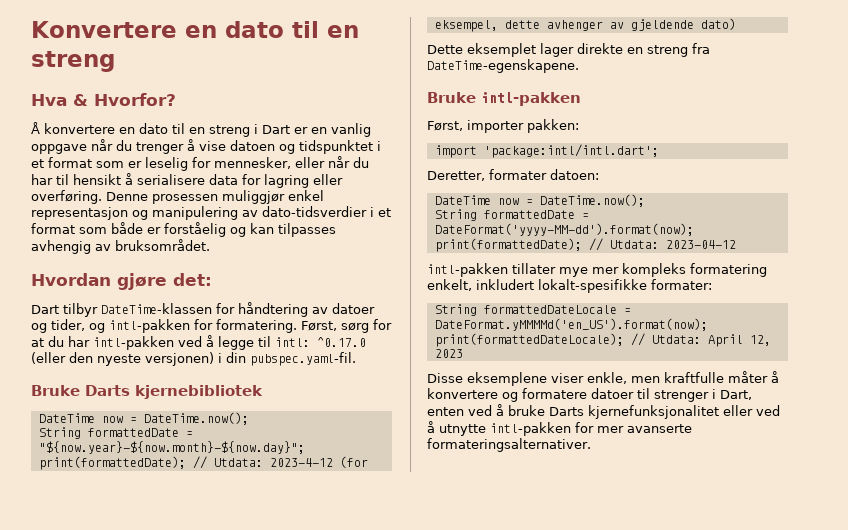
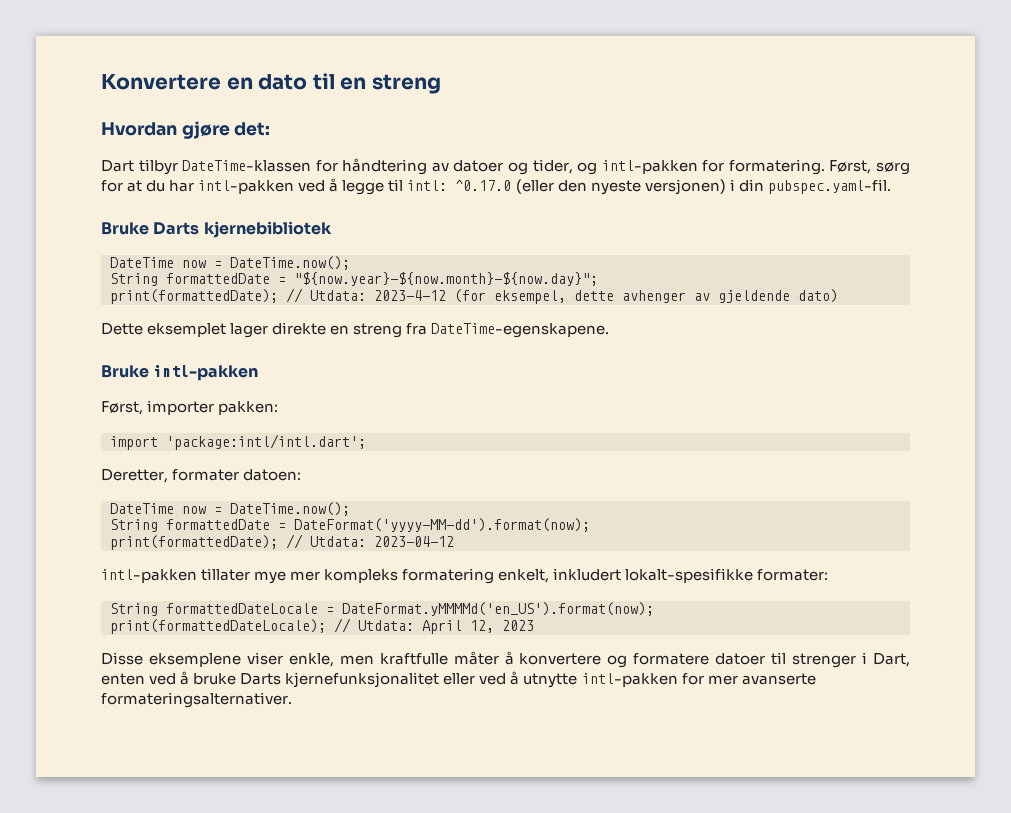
[31,93,176,106] [31,122,371,137] [31,139,381,154] [31,156,369,171] [31,173,343,188] [31,190,324,204] [31,206,391,220] [31,222,336,237] [31,239,210,254] // Hva & Hvorfor? // Å konvertere en dato til en streng i Dart er en vanlig oppgave når du trenger å vise datoen og tidspunktet i et format som er leselig for mennesker, eller når du har til hensikt å serialisere data for lagring eller overføring. Denne prosessen muliggjør enkel representasjon og manipulering av dato-tidsverdier i et format som både er forståelig og kan tilpasses avhengig av bruksområdet. -> (441, 84) none

